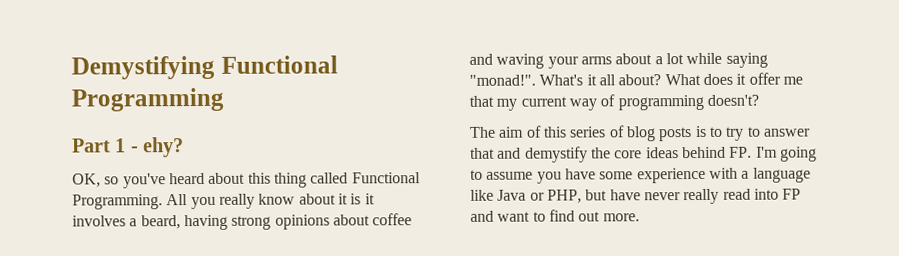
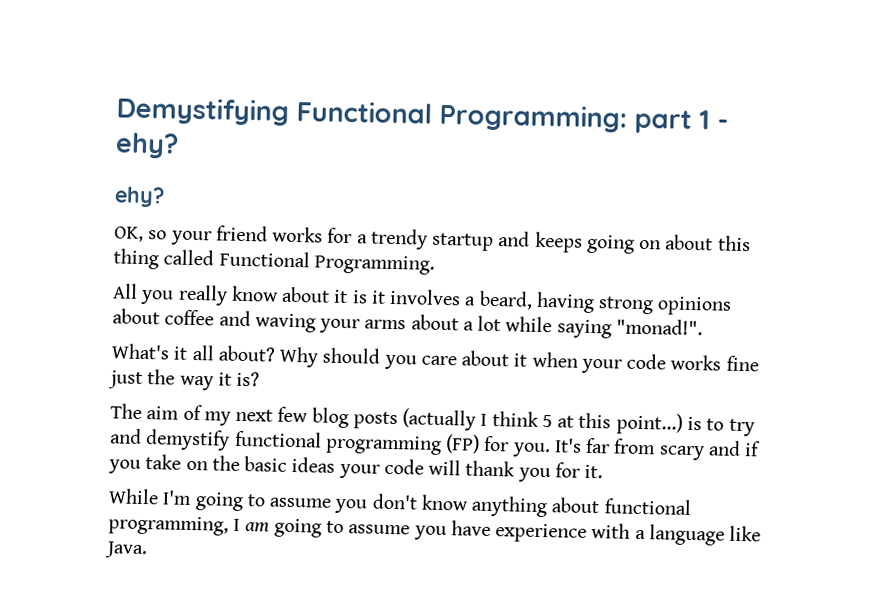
[71,87,224,112] [72,138,111,153] Programming // Part -> [439,102,692,134] Programming: part
(185, 147) none -> [114,186,165,208] // ehy?
[122,172,205,189] you've heard -> [170,225,662,254] your friend works for a trendy startup and keeps going on
(163, 202) none -> (435, 264) //
(536, 80) none -> (703, 327) //
[664,72,803,86] [469,94,759,111] [469,125,811,142] [470,146,753,163] What does it offer me that my current way of programming doesn't? // The aim of this series of blog posts is to try to answer that and demystify the core ideas behind FP. -> [279,346,759,374] [108,369,261,391] [110,403,755,437] [110,428,762,461] [108,454,604,483] [108,488,159,505] Why should you care about it when your code works fine just the way it is? // The aim of my next few blog posts (actually I think 5 at this point...) is to try and demystify functional programming (FP) for you. It's far from scary and if you take on the basic ideas your code will thank you for it. // While
[564,168,634,180] have some -> [371,493,692,518] [108,515,491,541] don't know anything about functional programming, I am going to assume you have
[497,188,802,205] [470,209,640,222] Java or PHP, but have never really read into FP and want to find out more. -> [104,541,148,559] Java.

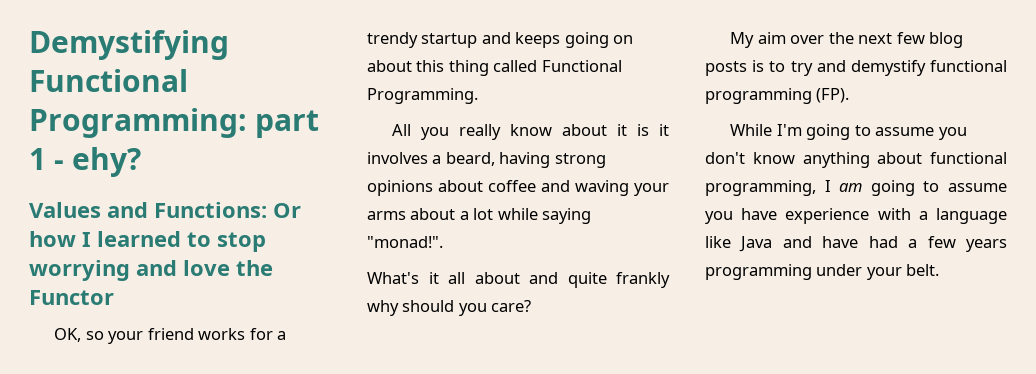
[114,186,165,208] ehy? -> [29,202,301,218] [29,231,266,252] [29,260,273,281] [29,290,114,305] Values and Functions: Or how I learned to stop worrying and love the Functor
[217,345,759,374] [108,369,261,391] [110,403,683,435] about? Why should you care about it when your code works fine just the way it is? // The aim of my next few blog posts (actually I think 5 at this point...) -> [474,272,670,288] [367,300,532,316] [730,32,964,48] [705,61,747,76] about and quite frankly why should you care? // My aim over the next few blog posts
[445,434,762,461] [108,454,604,483] (FP) for you. It's far from scary and if you take on the basic ideas your code will thank you for it. -> [816,88,850,103] (FP).
[104,541,148,559] Java. -> [739,236,1007,252] [705,264,940,280] Java and have had a few years programming under your belt.

